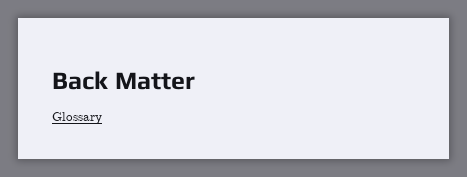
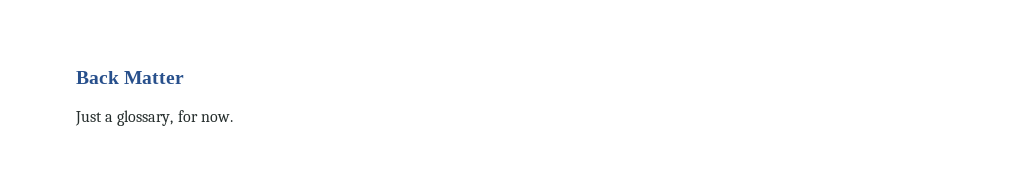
[52,112,102,124] Glossary -> [75,110,233,126] Just a glossary, for now.

